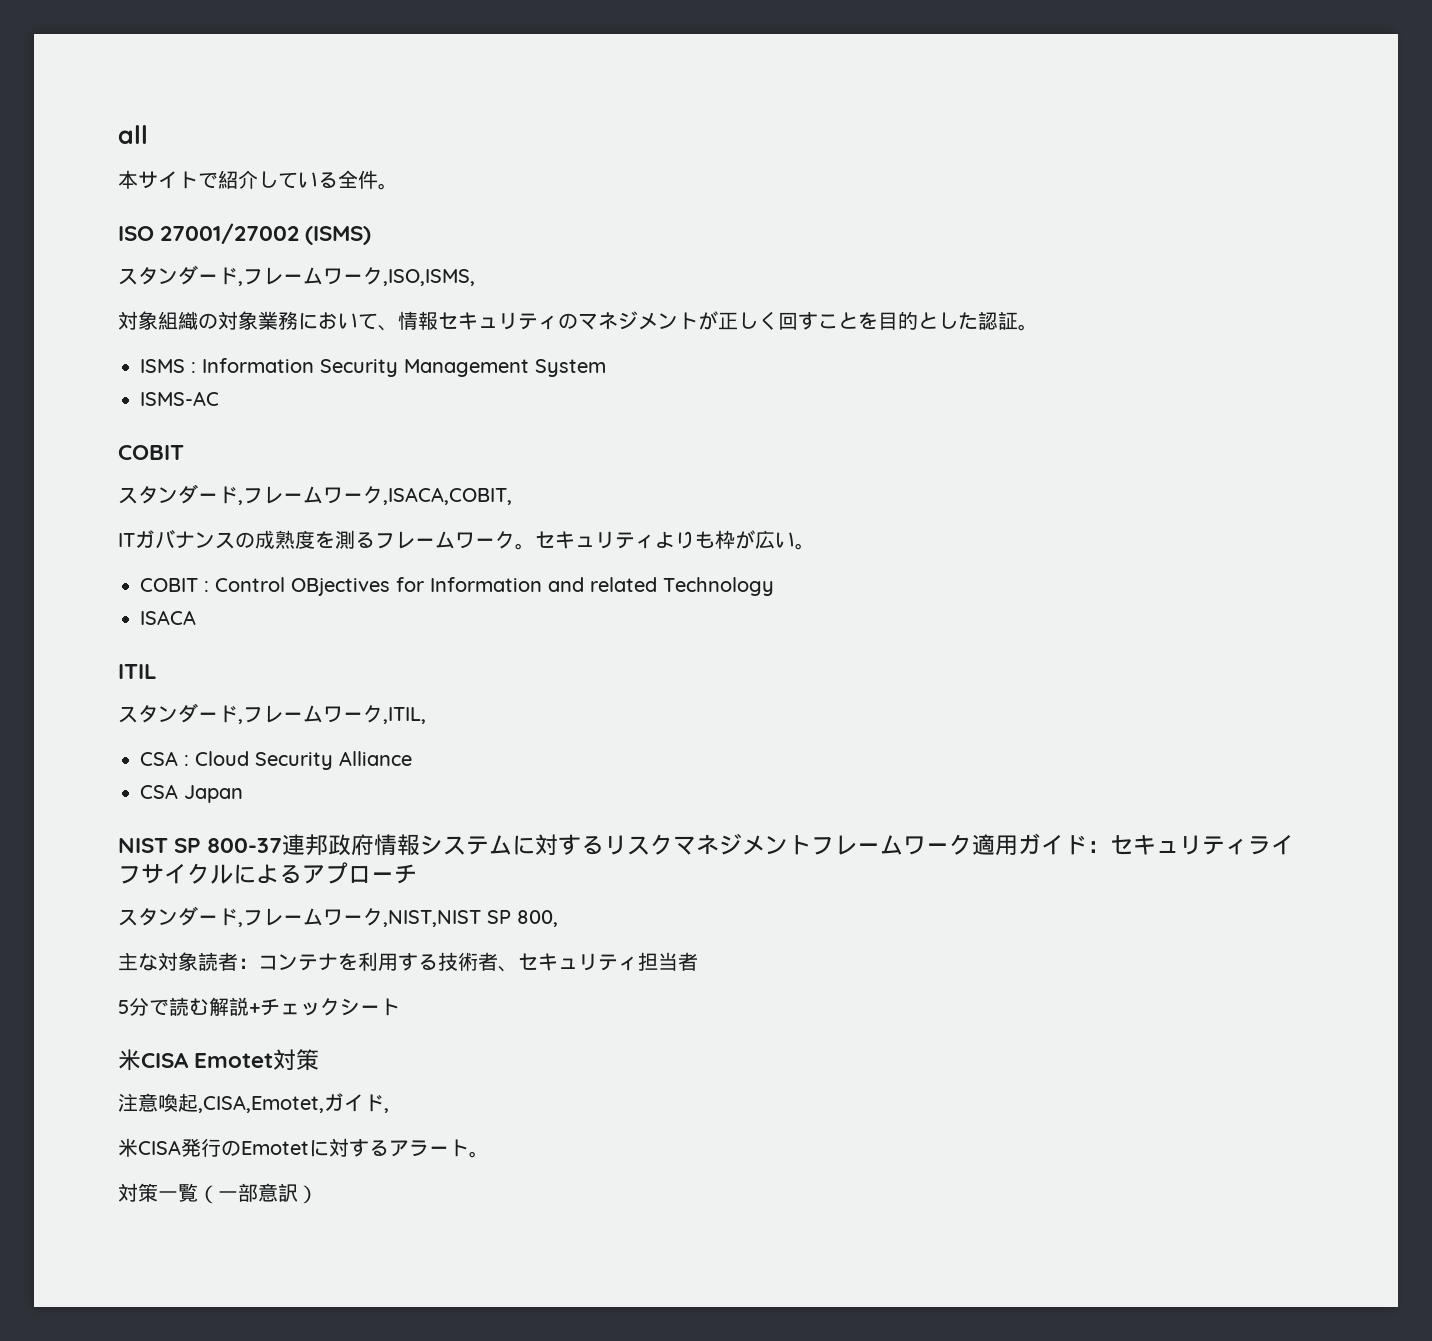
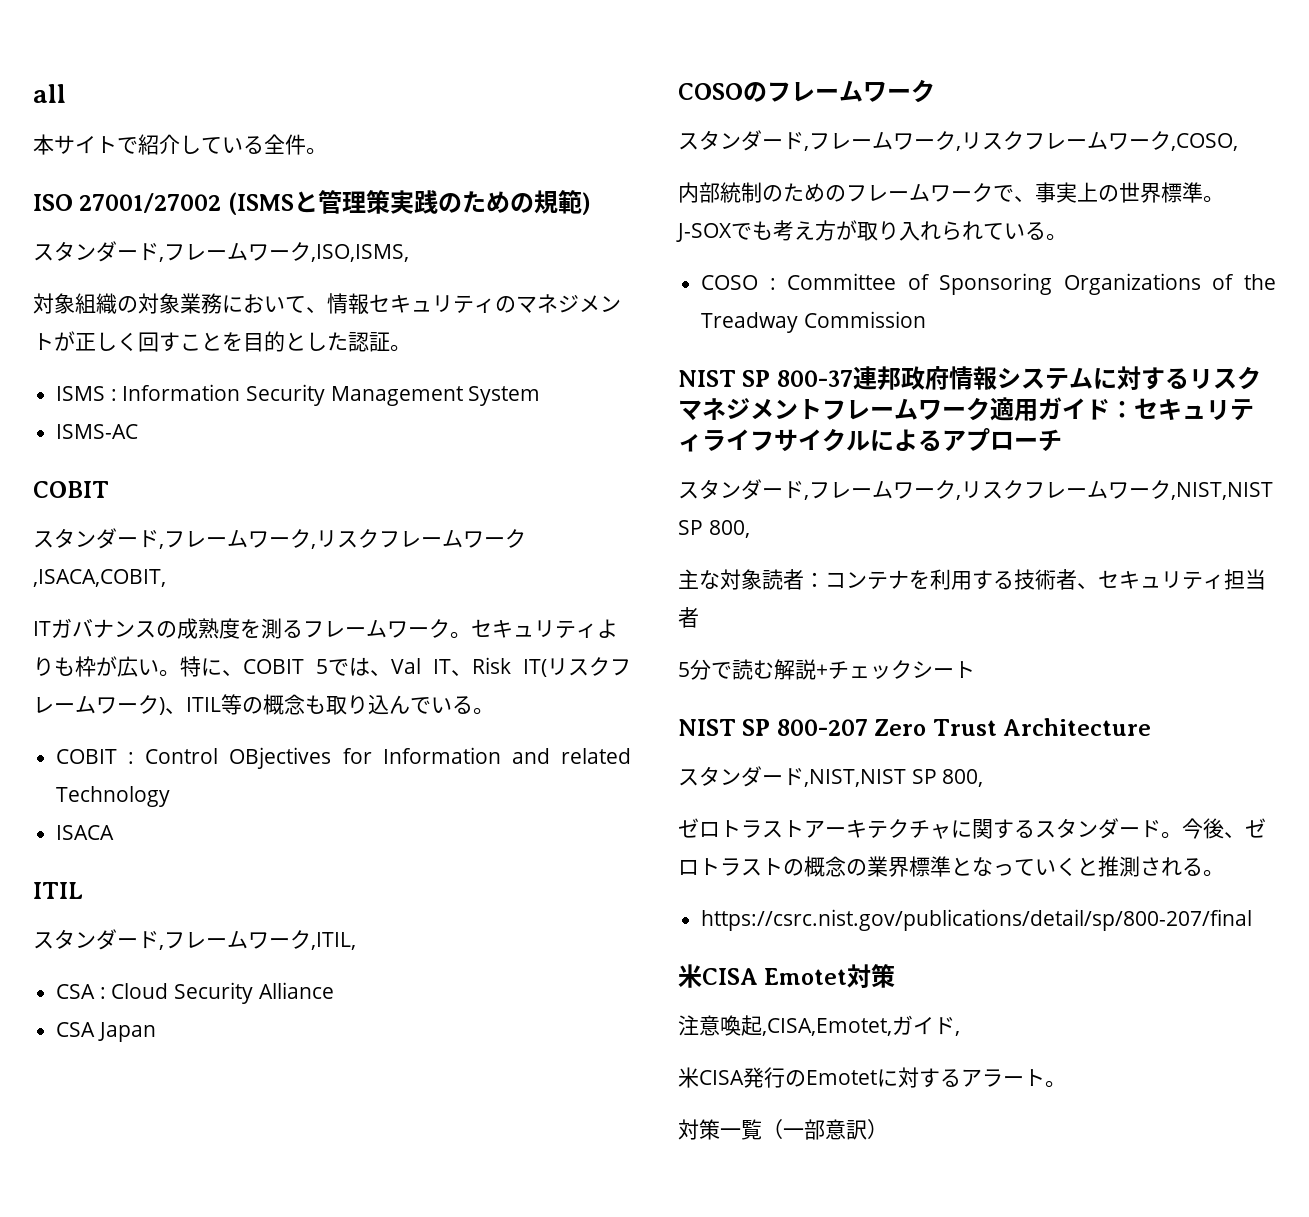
[305,226,372,245] (ISMS) -> [227,190,591,215] (ISMSと管理策実践のための規範)
(383, 495) none -> [311,529,526,549] ,リスクフレームワーク
(815, 546) none -> [180,656,631,677] [33,694,494,715] 特に、COBIT 5では、Val IT、Risk IT(リスクフレームワーク)、ITIL等の概念も取り込んでいる。
(243, 794) none -> [678,79,935,103] [678,130,1238,151] [678,182,1224,203] [676,220,1067,242] [701,273,1276,295] [701,311,926,333] // COSOのフレームワーク // スタンダード,フレームワーク,リスクフレームワーク,COSO, // 内部統制のためのフレームワークで、事実上の世界標準。J-SOXでも考え方が取り入れられている。 // COSO : Committee of Sponsoring Organizations of the Treadway Commission
(383, 917) none -> [956,480,1171,500] ,リスクフレームワーク
(400, 1007) none -> [678,718,1152,736] [678,766,984,787] [678,818,1266,839] [678,856,1224,877] [701,909,1253,931] // NIST SP 800-207 Zero Trust Architecture // スタンダード,NIST,NIST SP 800, // ゼロトラストアーキテクチャに関するスタンダード。今後、ゼロトラストの概念の業界標準となっていくと推測される。 // https://csrc.nist.gov/publications/detail/sp/800-207/final

